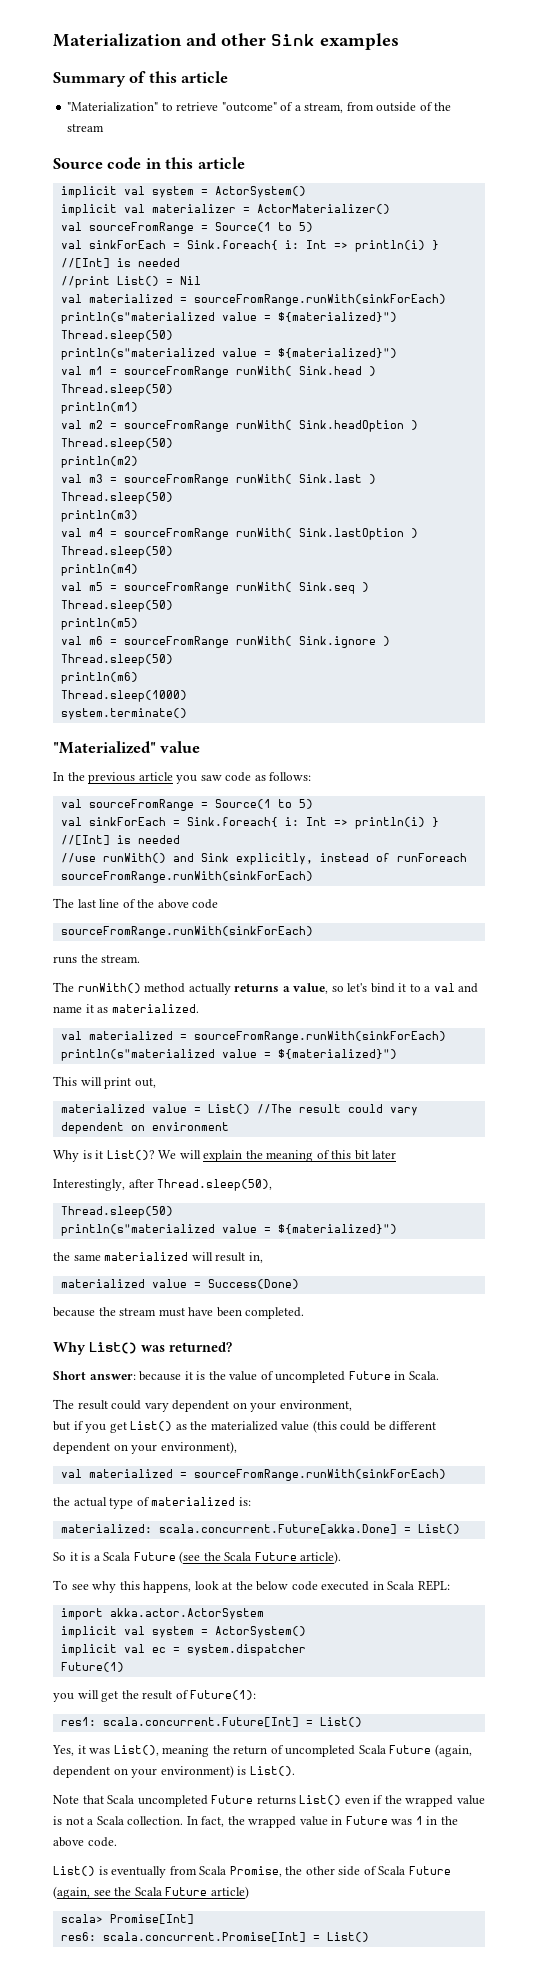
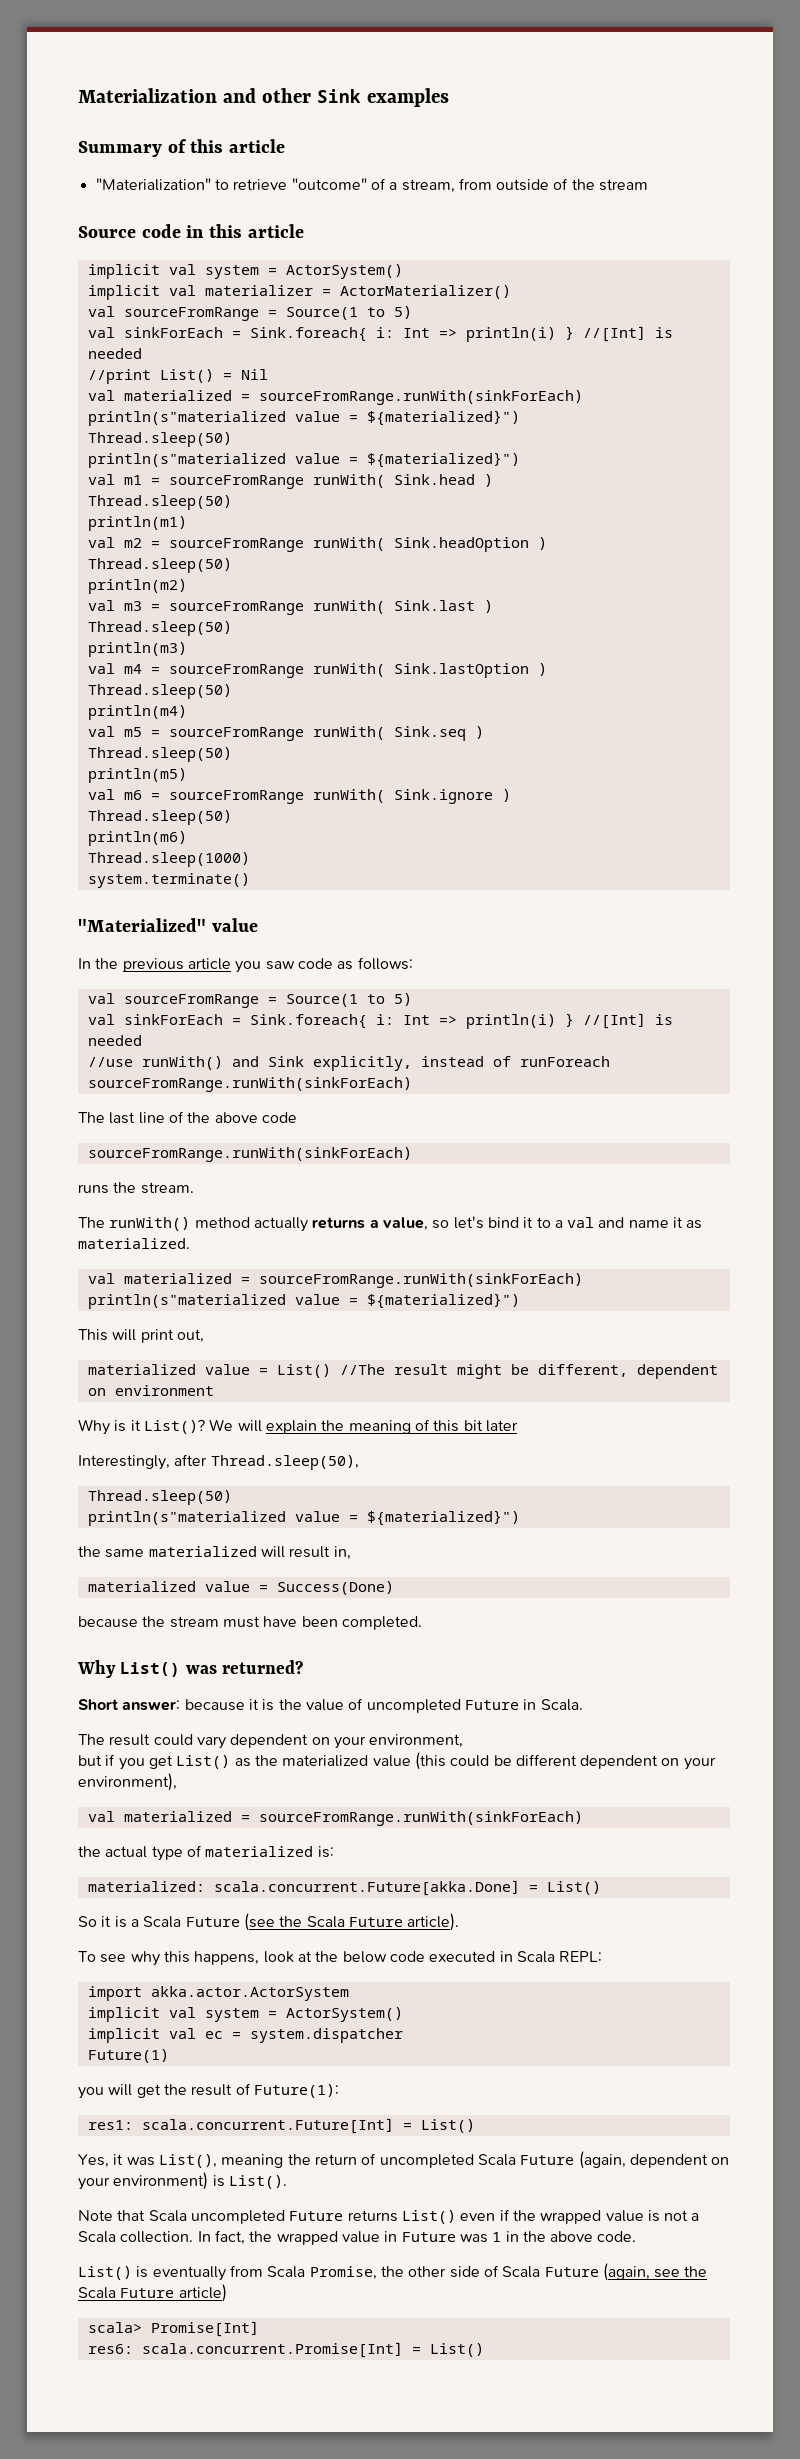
[347,1104,418,1116] could vary -> [456,1364,628,1379] might be different,

